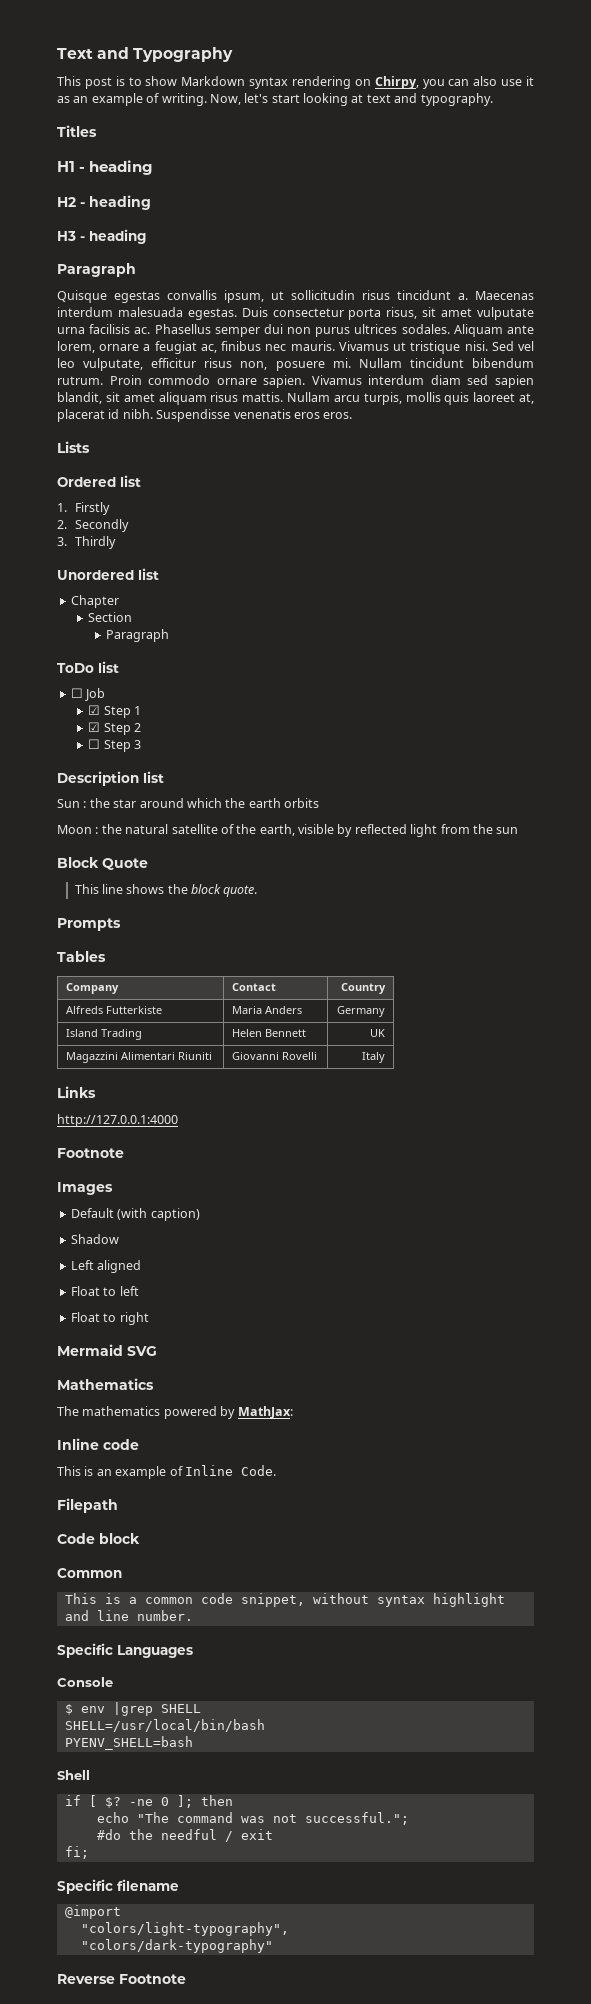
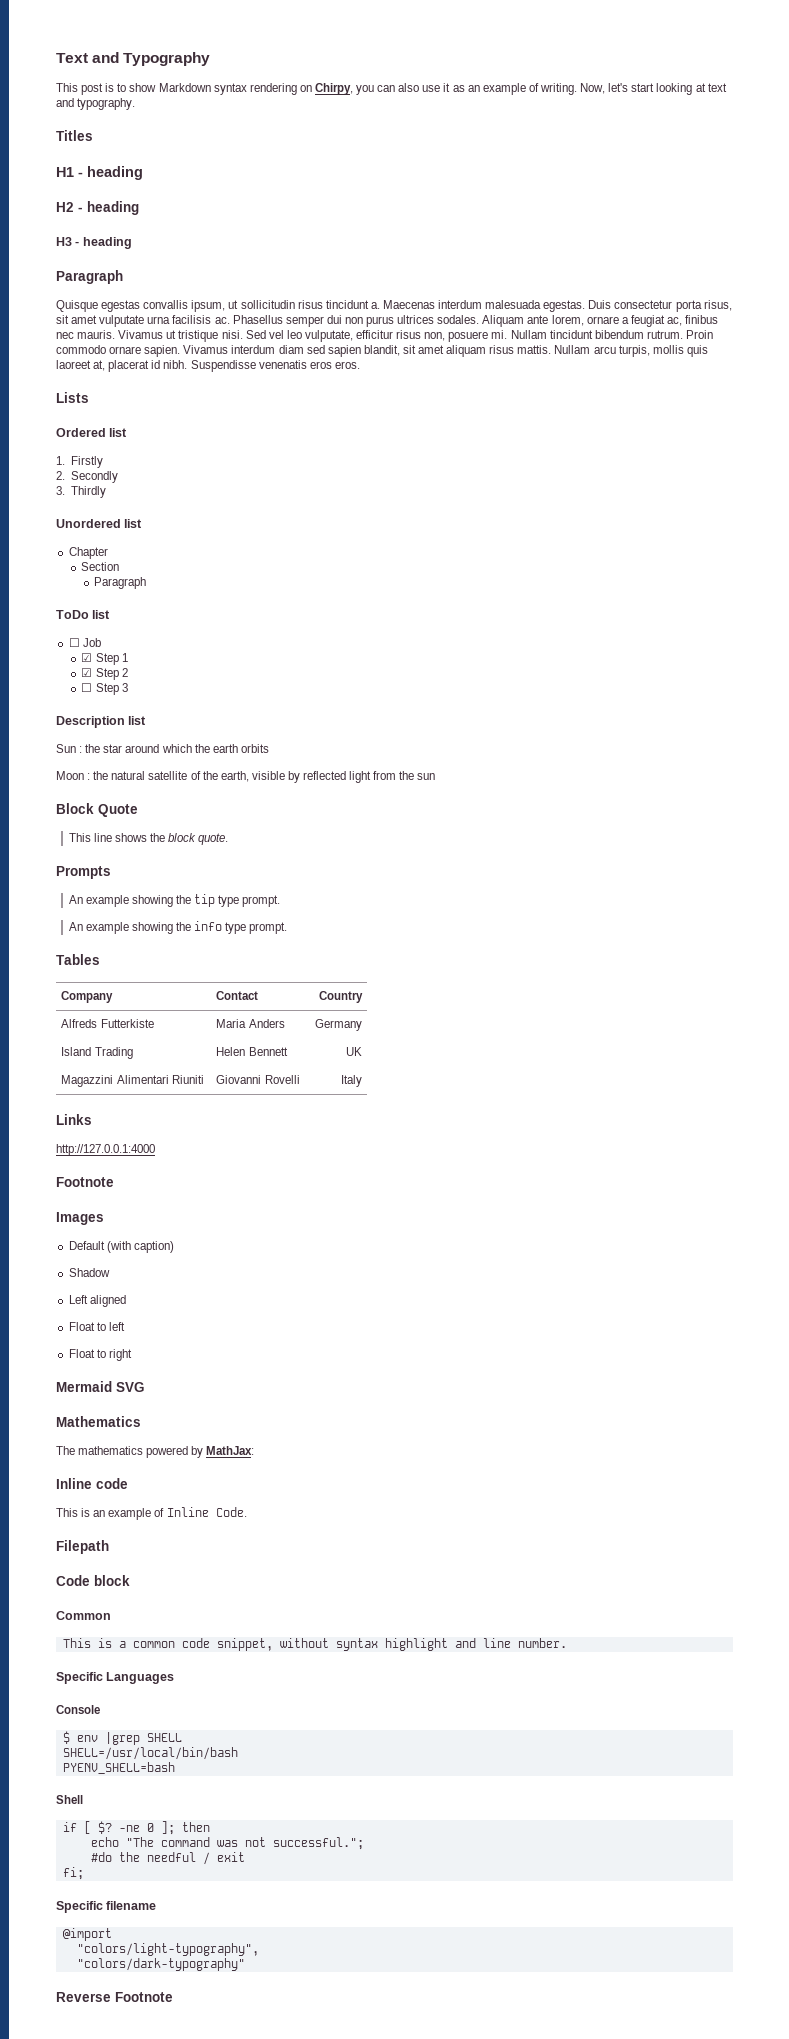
(121, 924) none -> [68,894,281,907] [68,921,288,934] // An example showing the tip type prompt. // An example showing the info type prompt.

